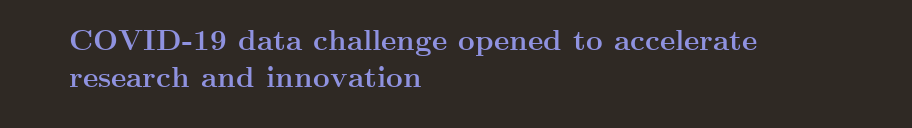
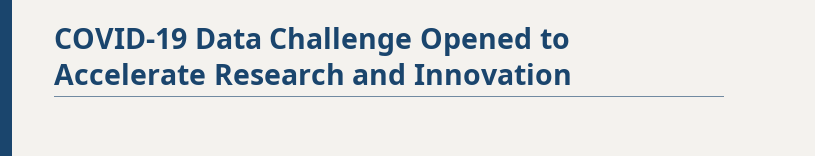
[238,30,757,56] [69,66,422,87] data challenge opened to accelerate research and innovation -> [194,27,570,56] [54,63,573,85] Data Challenge Opened to Accelerate Research and Innovation

